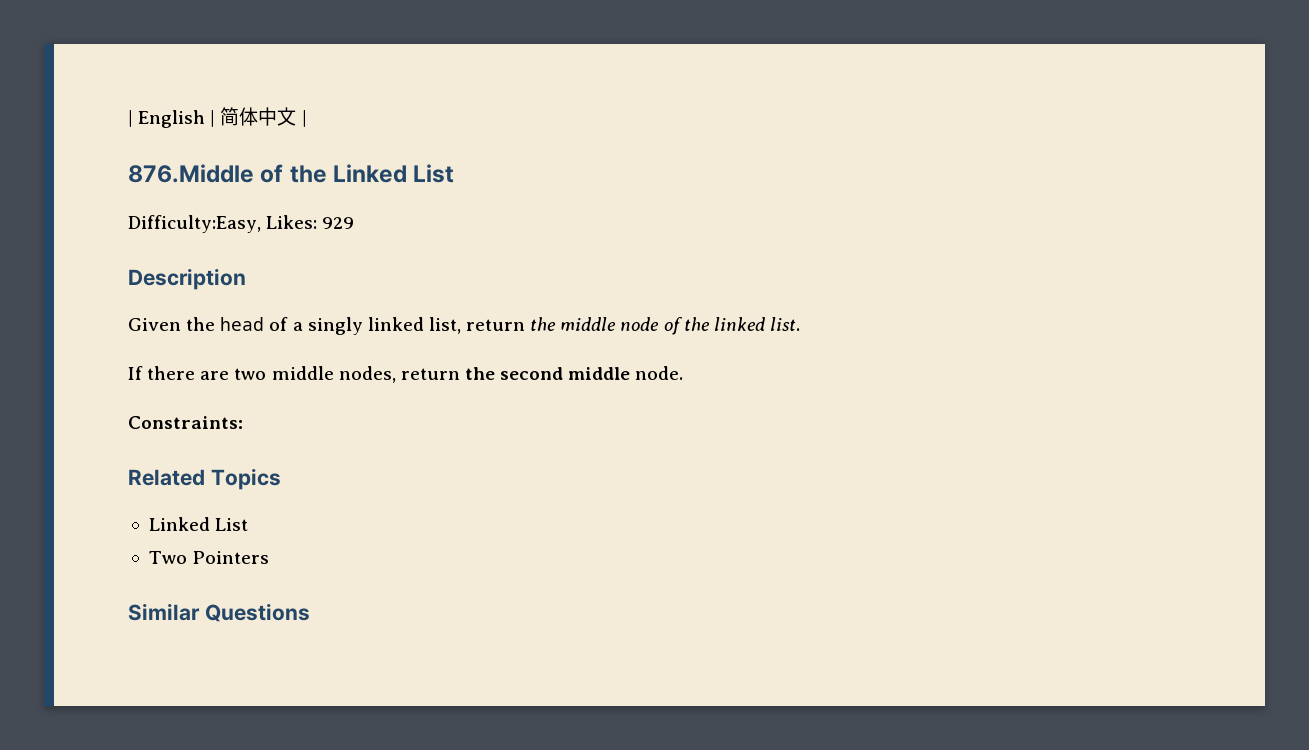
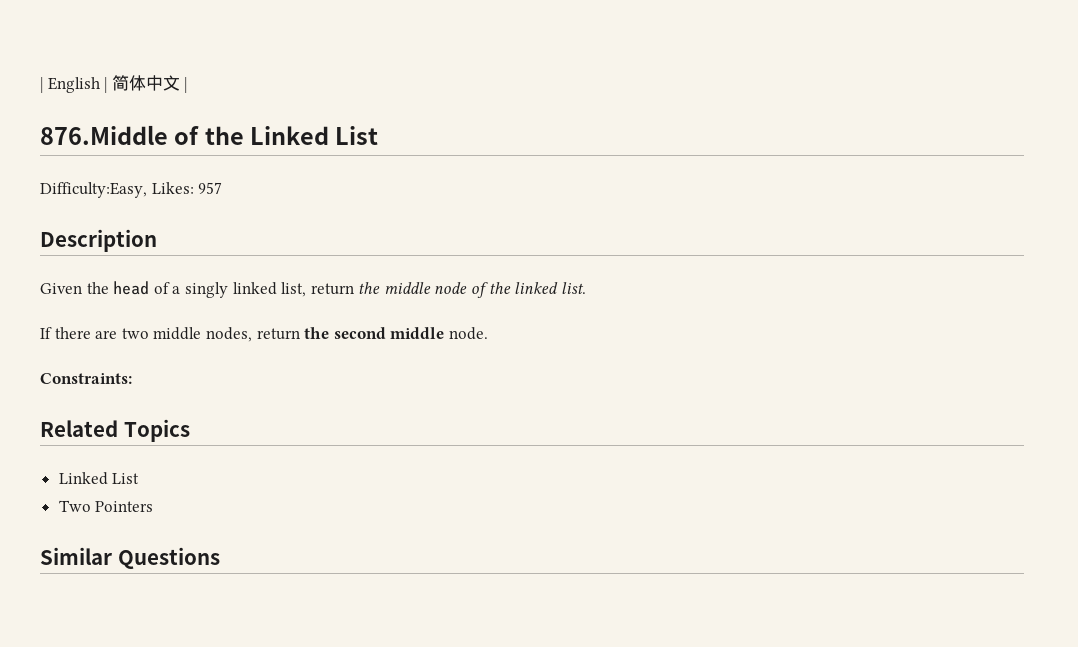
[322,217,355,229] 929 -> [198,182,223,194] 957

